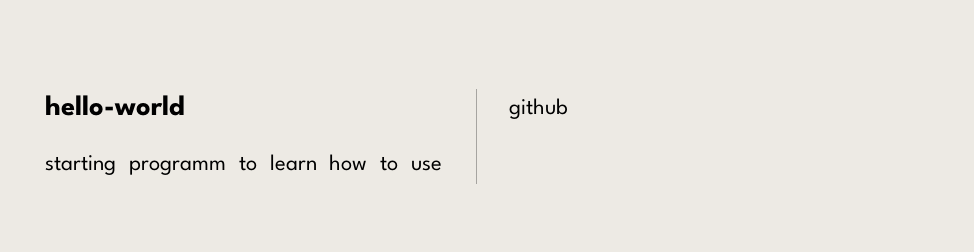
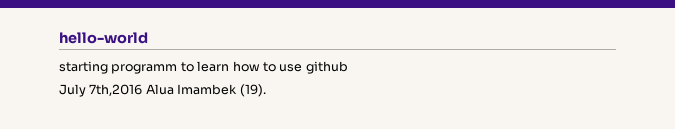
(568, 108) none -> [59,84,266,97] // July 7th,2016 Alua Imambek (19).

